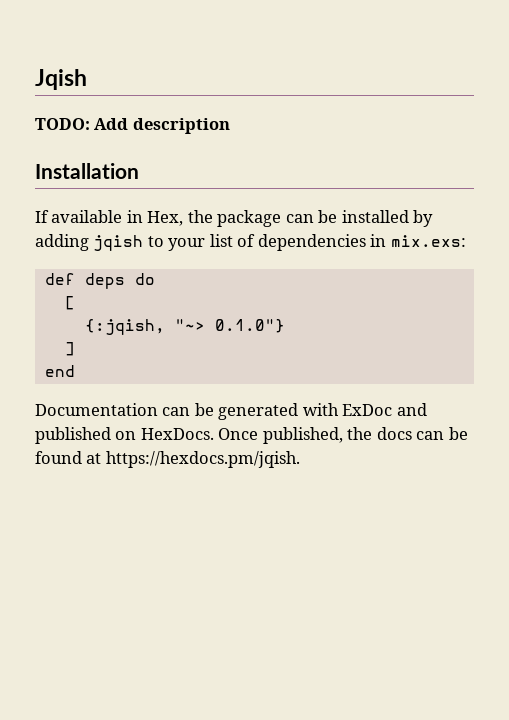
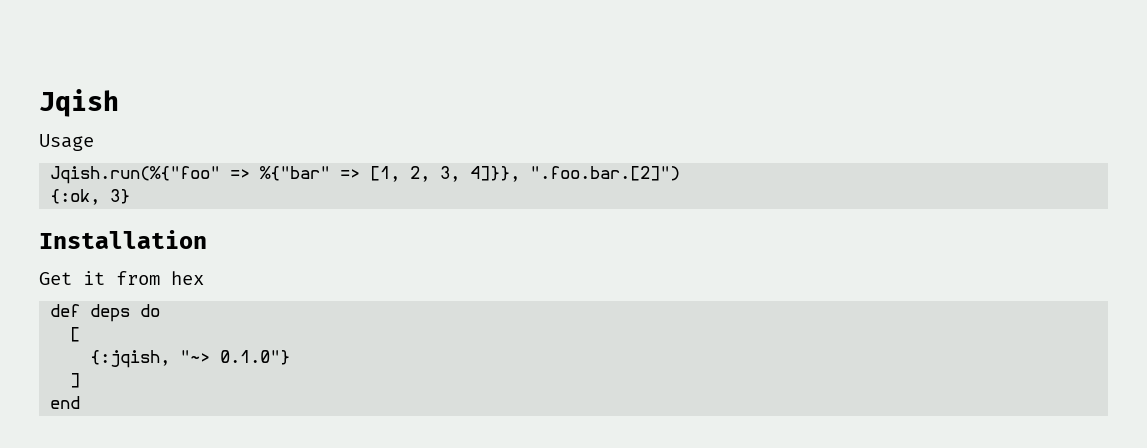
[35,118,230,134] [35,163,139,179] [35,210,434,227] [35,234,466,251] TODO: Add description // Installation // If available in Hex, the package can be installed by adding jqish to your list of dependencies in mix.exs: -> [39,134,94,151] [50,166,681,184] [50,189,131,205] [39,230,207,249] [39,271,204,285] Usage // Jqish.run(%{"foo" => %{"bar" => [1, 2, 3, 4]}}, ".foo.bar.[2]") // {:ok, 3} // Installation // Get it from hex
[35,403,427,420] [35,427,468,444] [35,451,300,468] // Documentation can be generated with ExDoc and published on HexDocs. Once published, the docs can be found at https://hexdocs.pm/jqish. -> (81, 402) none

